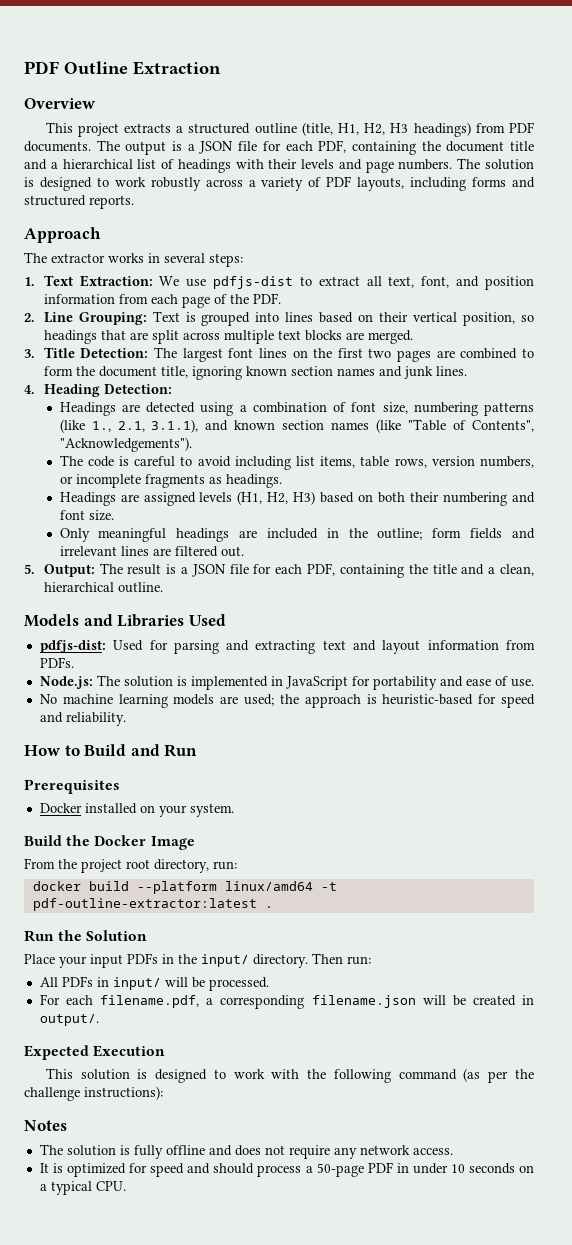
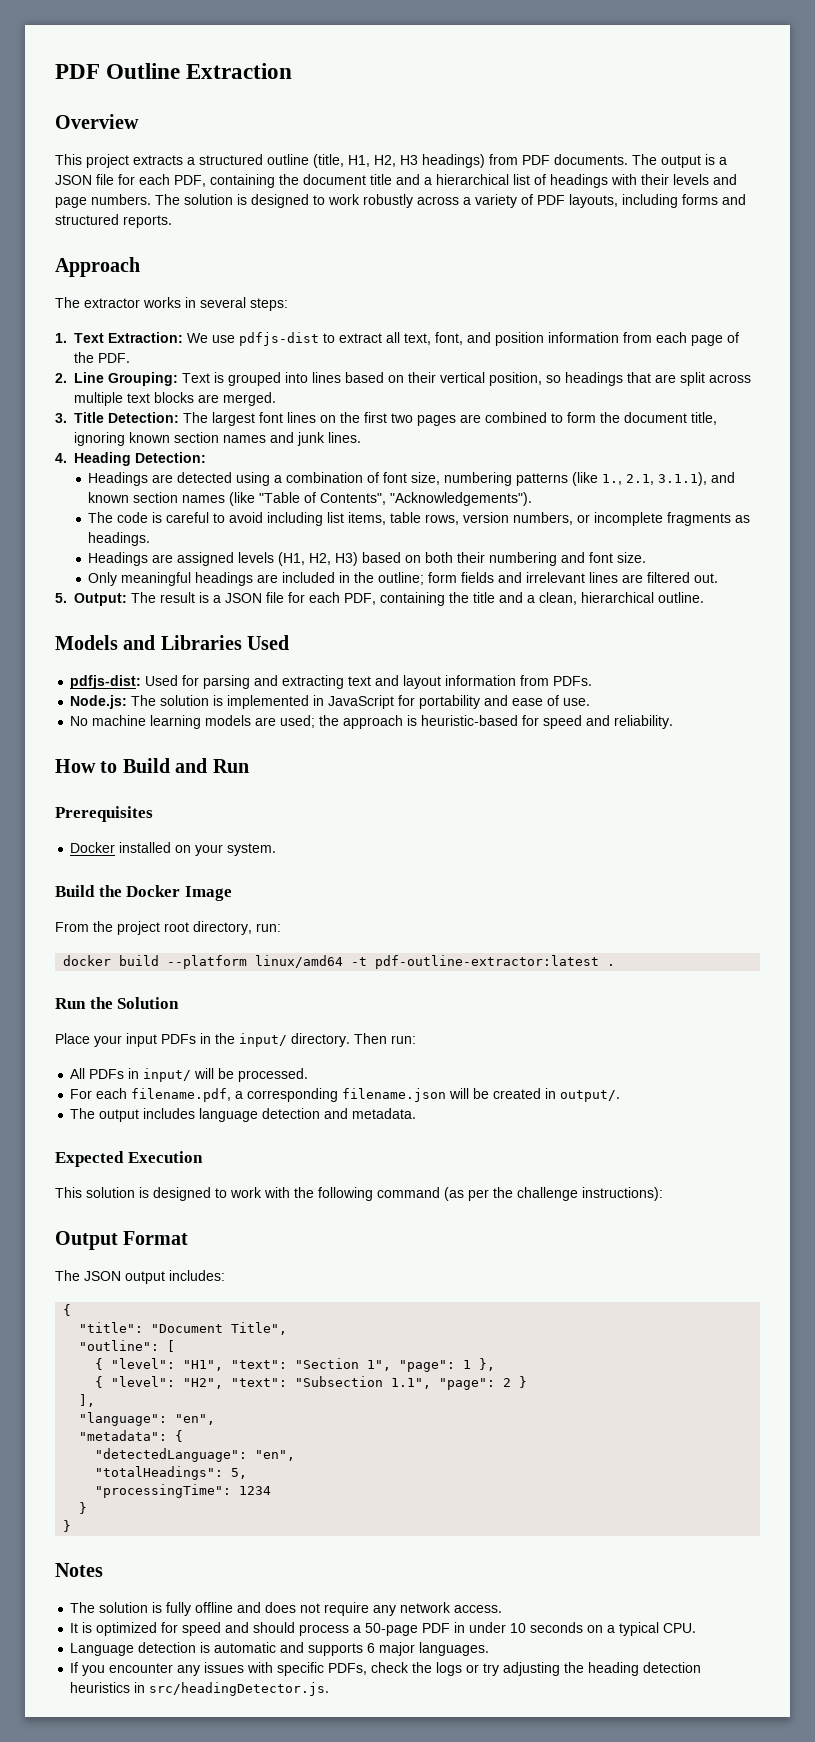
(99, 1020) none -> [70,1108,417,1122] // The output includes language detection and metadata.
(163, 1093) none -> [55,1231,189,1250] [55,1270,225,1284] [63,1304,72,1316] [79,1322,288,1335] [79,1340,176,1352] [95,1358,496,1372] [95,1376,528,1390] [79,1394,96,1407] [79,1412,216,1426] [79,1430,184,1442] [95,1448,296,1462] [95,1466,248,1480] [95,1484,272,1498] [79,1502,88,1514] [63,1520,72,1532] // Output Format // The JSON output includes: // { // "title": "Document Title", // "outline": [ // { "level": "H1", "text": "Section 1", "page": 1 }, // { "level": "H2", "text": "Subsection 1.1", "page": 2 } // ], // "language": "en", // "metadata": { // "detectedLanguage": "en", // "totalHeadings": 5, // "processingTime": 1234 // } // }
(126, 1186) none -> [70,1642,490,1656] [70,1662,702,1676] [70,1682,330,1696] // Language detection is automatic and supports 6 major languages. // If you encounter any issues with specific PDFs, check the logs or try adjusting the heading detection heuristics in src/headingDetector.js.

